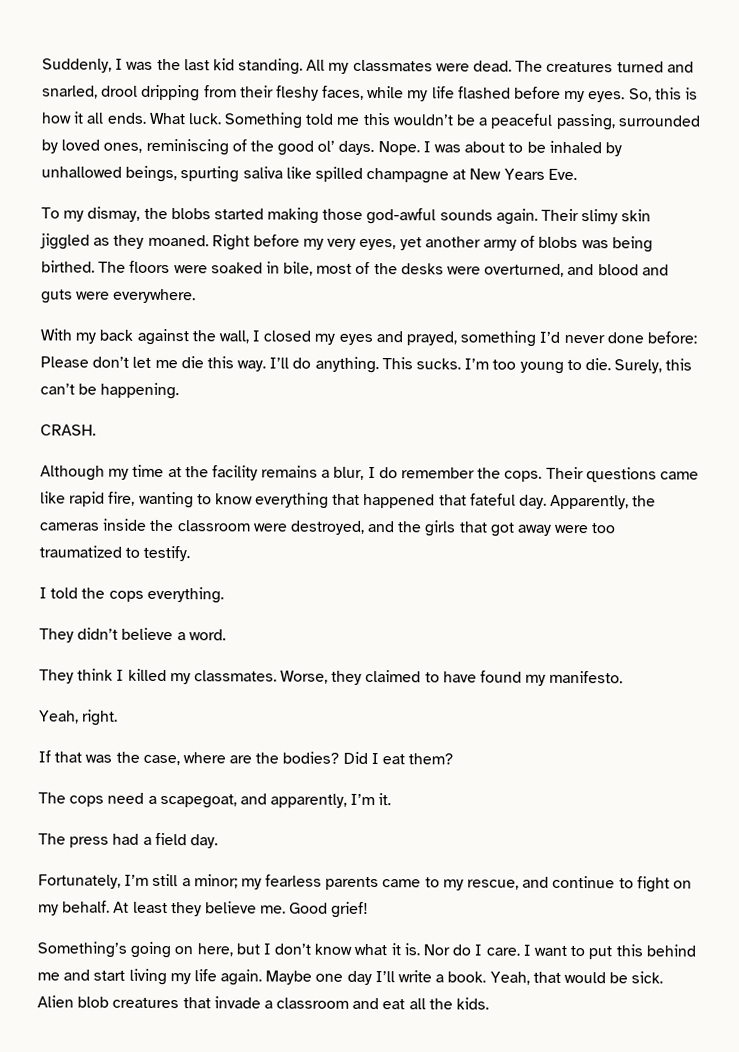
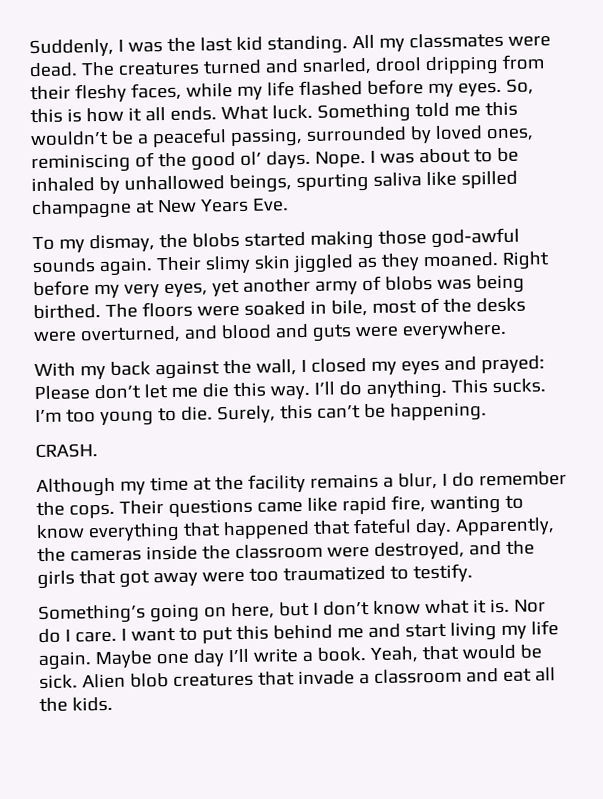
[406,330,697,347] prayed, something I’d never done before: -> [480,355,545,374] prayed:
[39,586,224,604] [39,627,226,643] [39,668,624,686] [39,709,119,726] [38,750,454,766] [38,792,392,809] [38,832,218,849] [38,873,692,893] [38,900,370,919] // I told the cops everything. // They didn’t believe a word. // They think I killed my classmates. Worse, they claimed to have found my manifesto. // Yeah, right. // If that was the case, where are the bodies? Did I eat them? // The cops need a scapegoat, and apparently, I’m it. // The press had a field day. // Fortunately, I’m still a minor; my fearless parents came to my rescue, and continue to fight on my behalf. At least they believe me. Good grief! -> (473, 573) none

